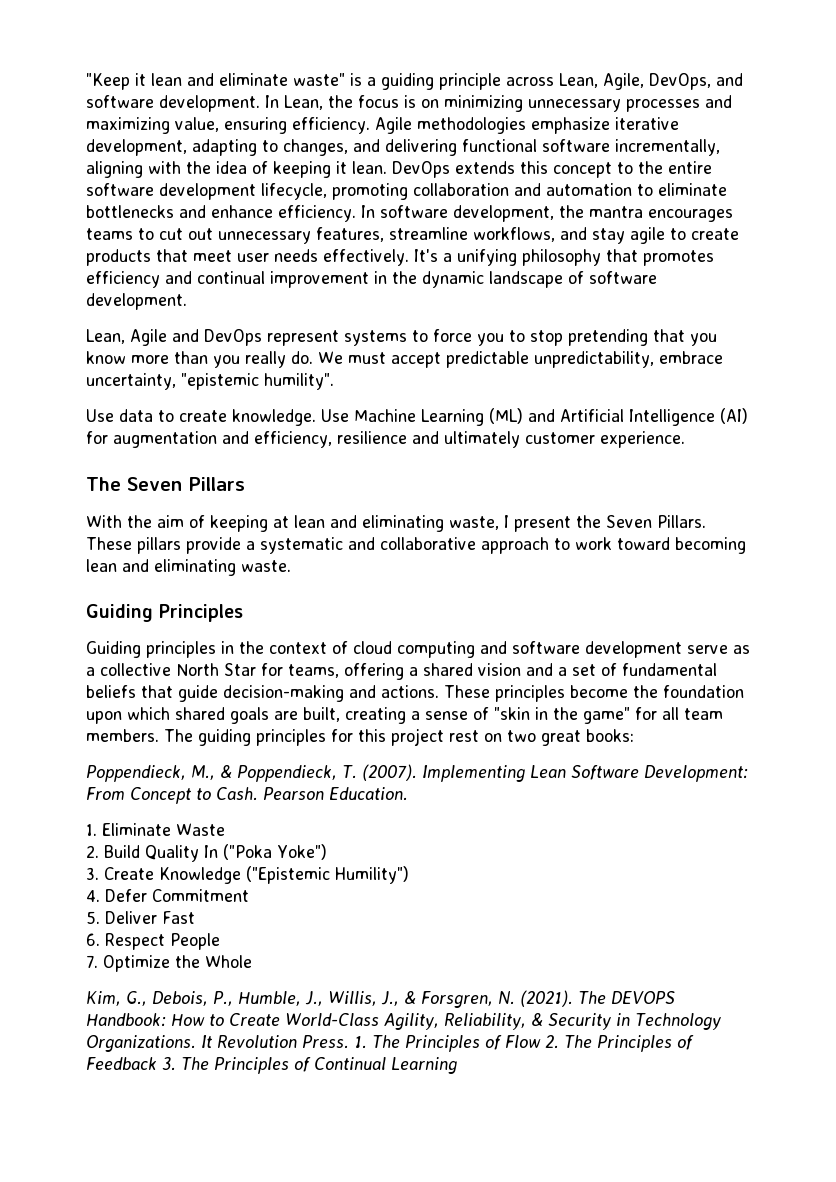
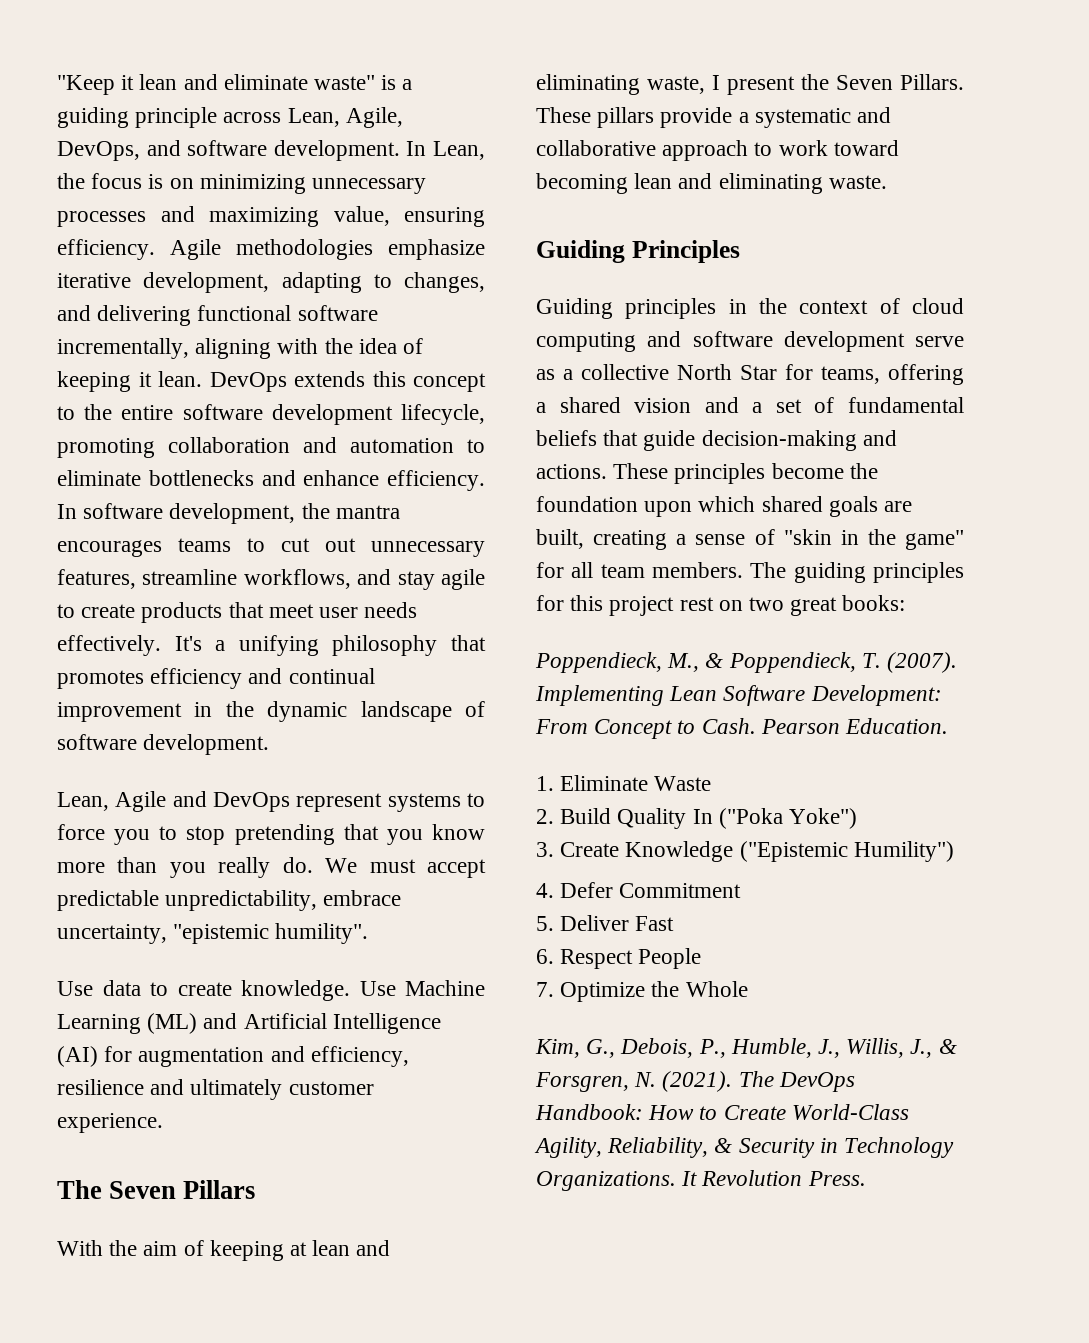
[610,991,675,1004] DEVOPS -> [778,1072,855,1092] DevOps
[354,1035,694,1052] [86,1057,457,1074] 1. The Principles of Flow 2. The Principles of Feedback 3. The Principles of Continual Learning -> (866, 1178) none

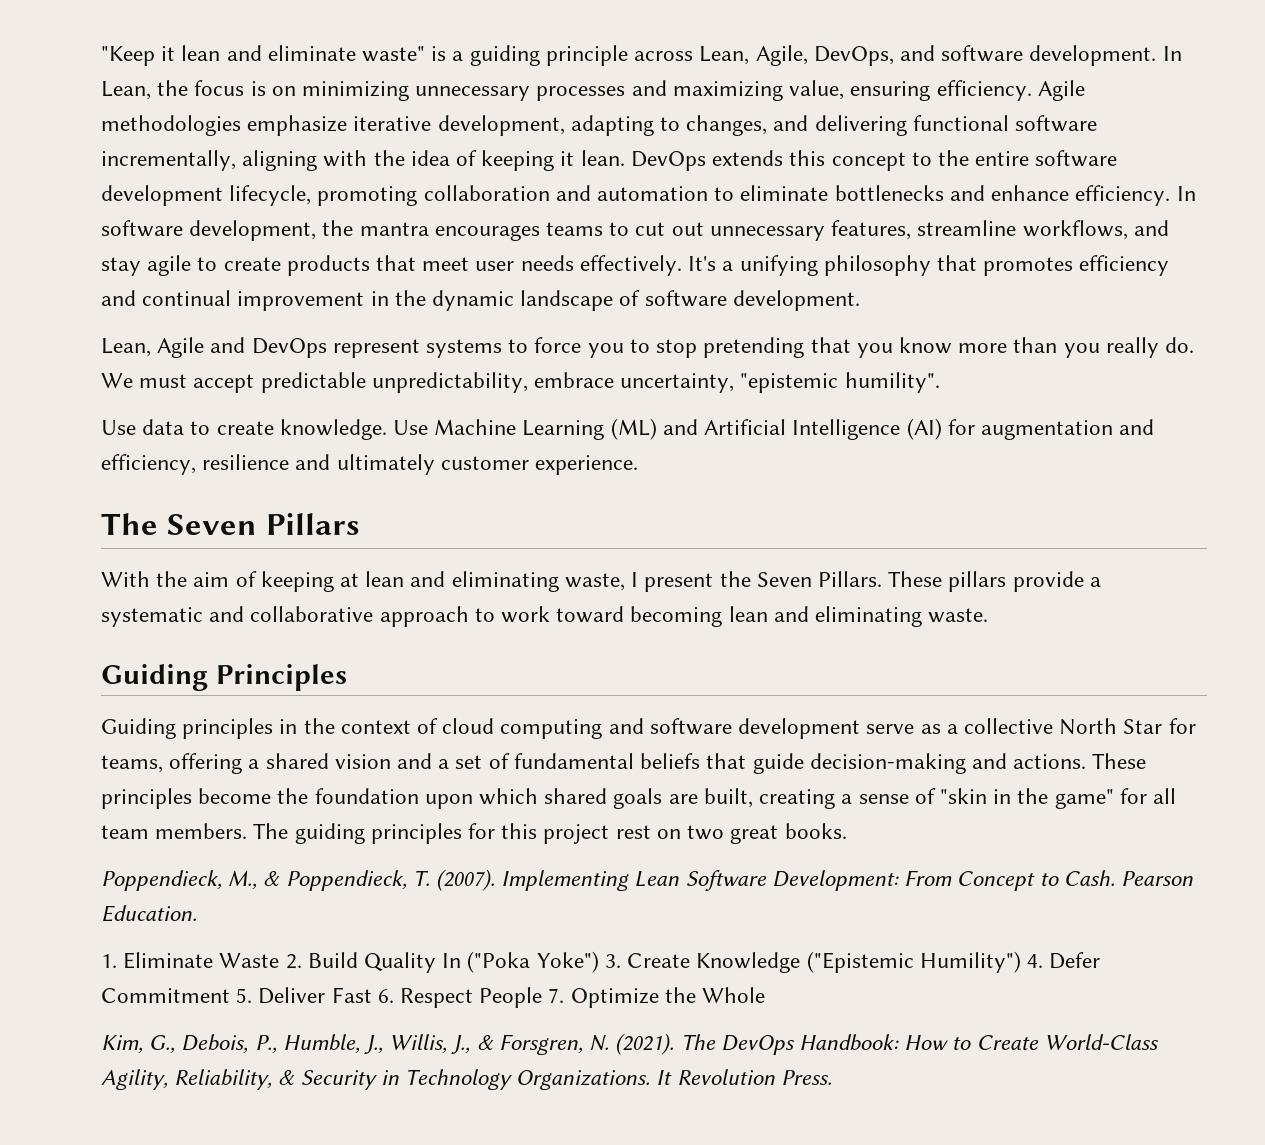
[842,595,906,611] books: -> [784,823,847,839] books.
(712, 783) // -> (280, 960) none
(858, 818) // -> (599, 962) none
(954, 851) // -> (1021, 962) none
(742, 890) // -> (230, 995) none
(675, 923) // -> (372, 995) none
(702, 958) // -> (543, 997) none

